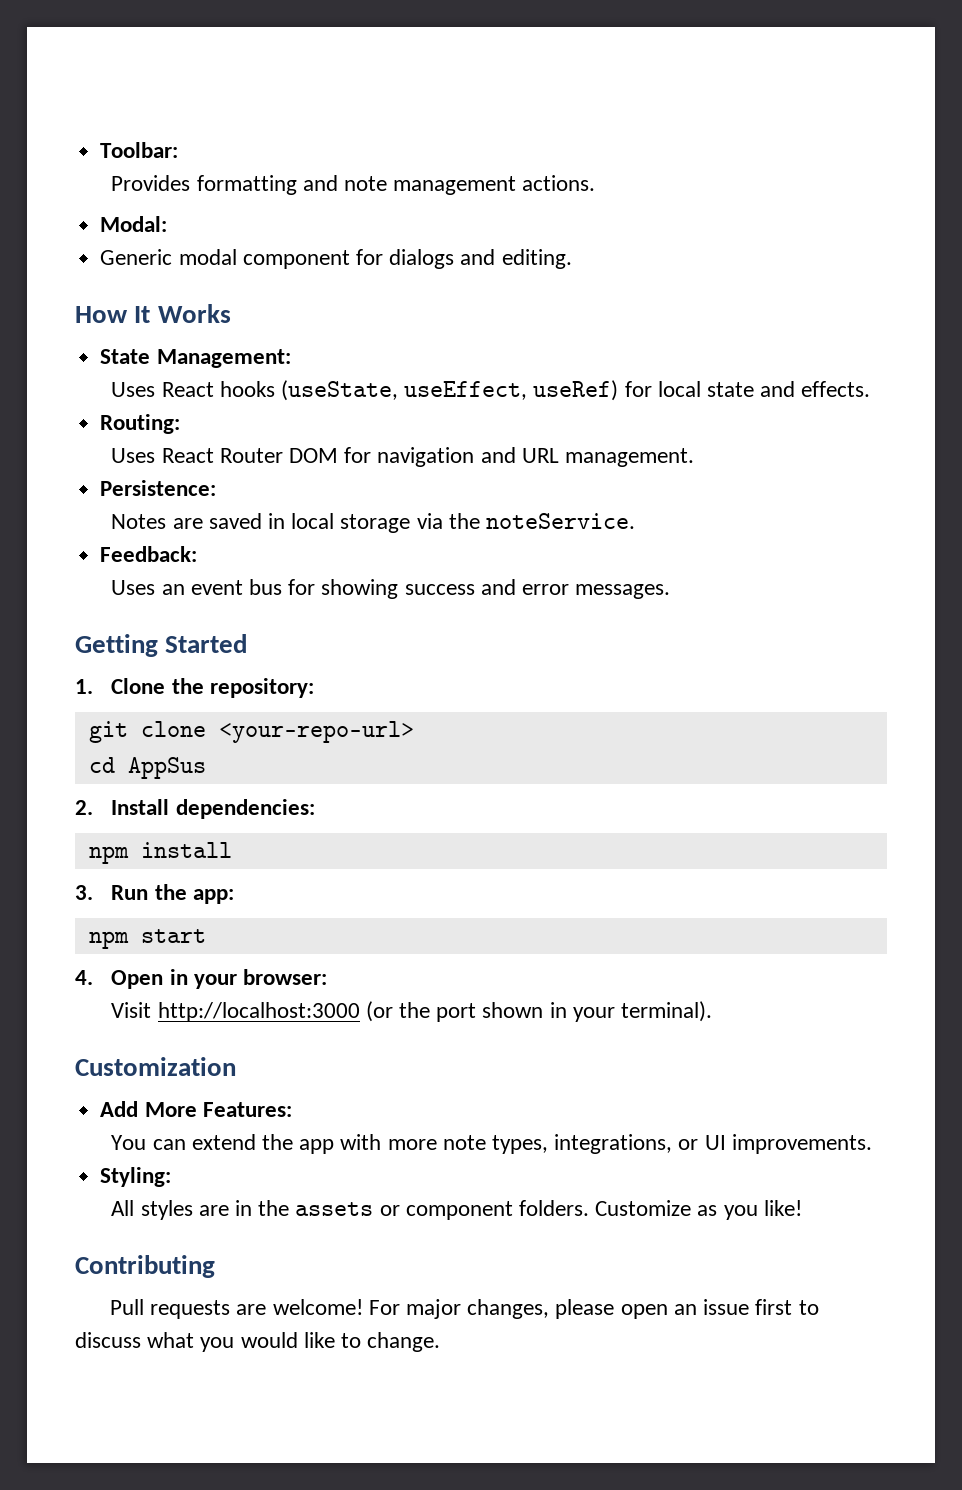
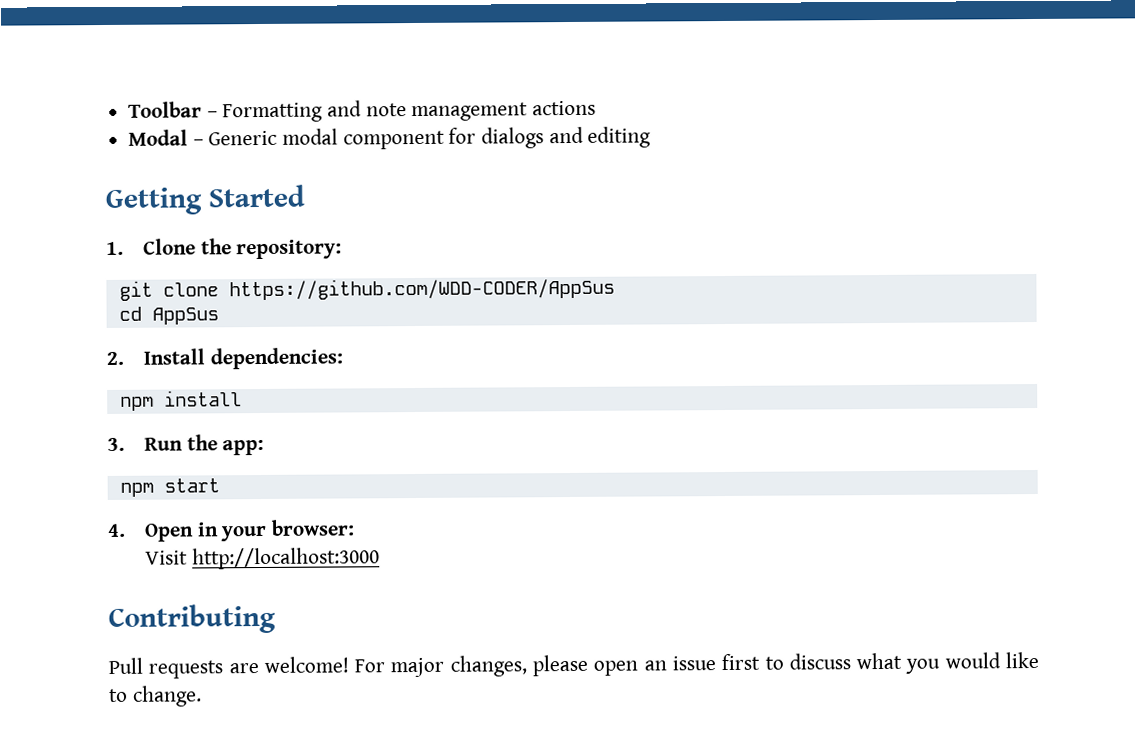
[100,142,179,158] [111,175,596,195] [100,216,168,232] Toolbar: // Provides formatting and note management actions. // Modal: // -> [128,100,597,123] [128,129,204,146] Toolbar – Formatting and note management actions // Modal –
[501,249,572,269] [75,304,231,323] [100,349,291,368] [111,380,871,401] [100,414,181,434] [111,447,694,467] [100,480,217,496] [111,513,635,533] [100,546,198,562] [111,579,671,599] editing. // How It Works // State Management: // Uses React hooks (useState, useEffect, useRef) for local state and effects. // Routing: // Uses React Router DOM for navigation and URL management. // Persistence: // Notes are saved in local storage via the noteService. // Feedback: // Uses an event bus for showing success and error messages. -> [587,126,652,148] editing
[218,721,414,743] <your-repo-url> -> [228,277,615,301] https://github.com/WDD-CODER/AppSus
[365,1001,712,1022] [75,1057,236,1076] [100,1101,292,1117] [111,1134,872,1154] [100,1167,172,1187] [111,1200,802,1220] (or the port shown in your terminal). // Customization // Add More Features: // You can extend the app with more note types, integrations, or UI improvements. // Styling: // All styles are in the assets or component folders. Customize as you like! -> (380, 558) none

